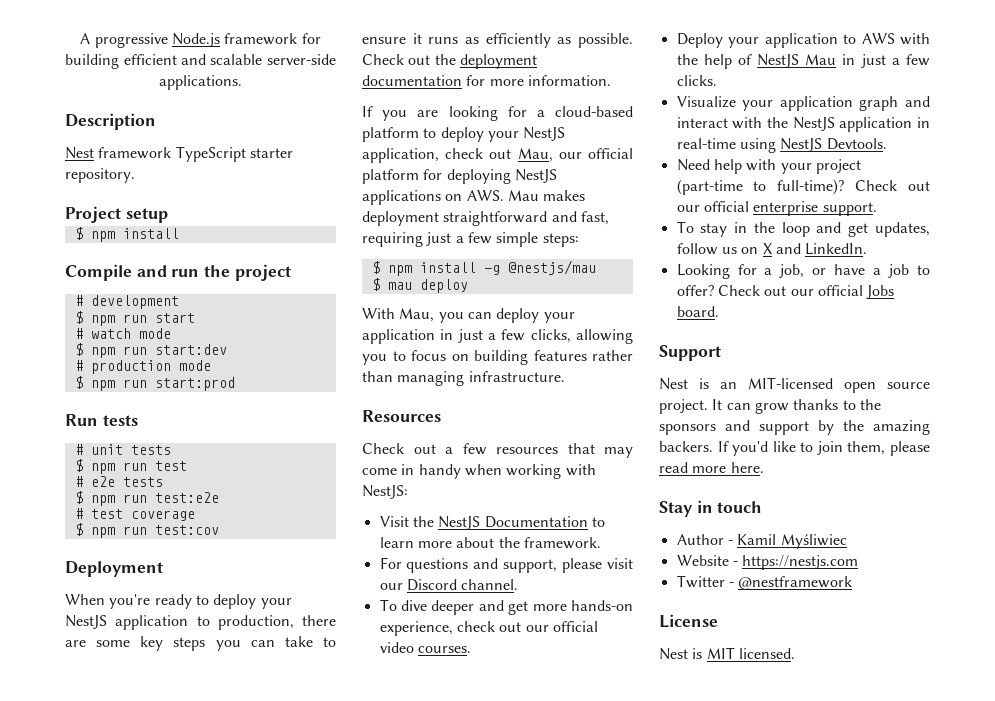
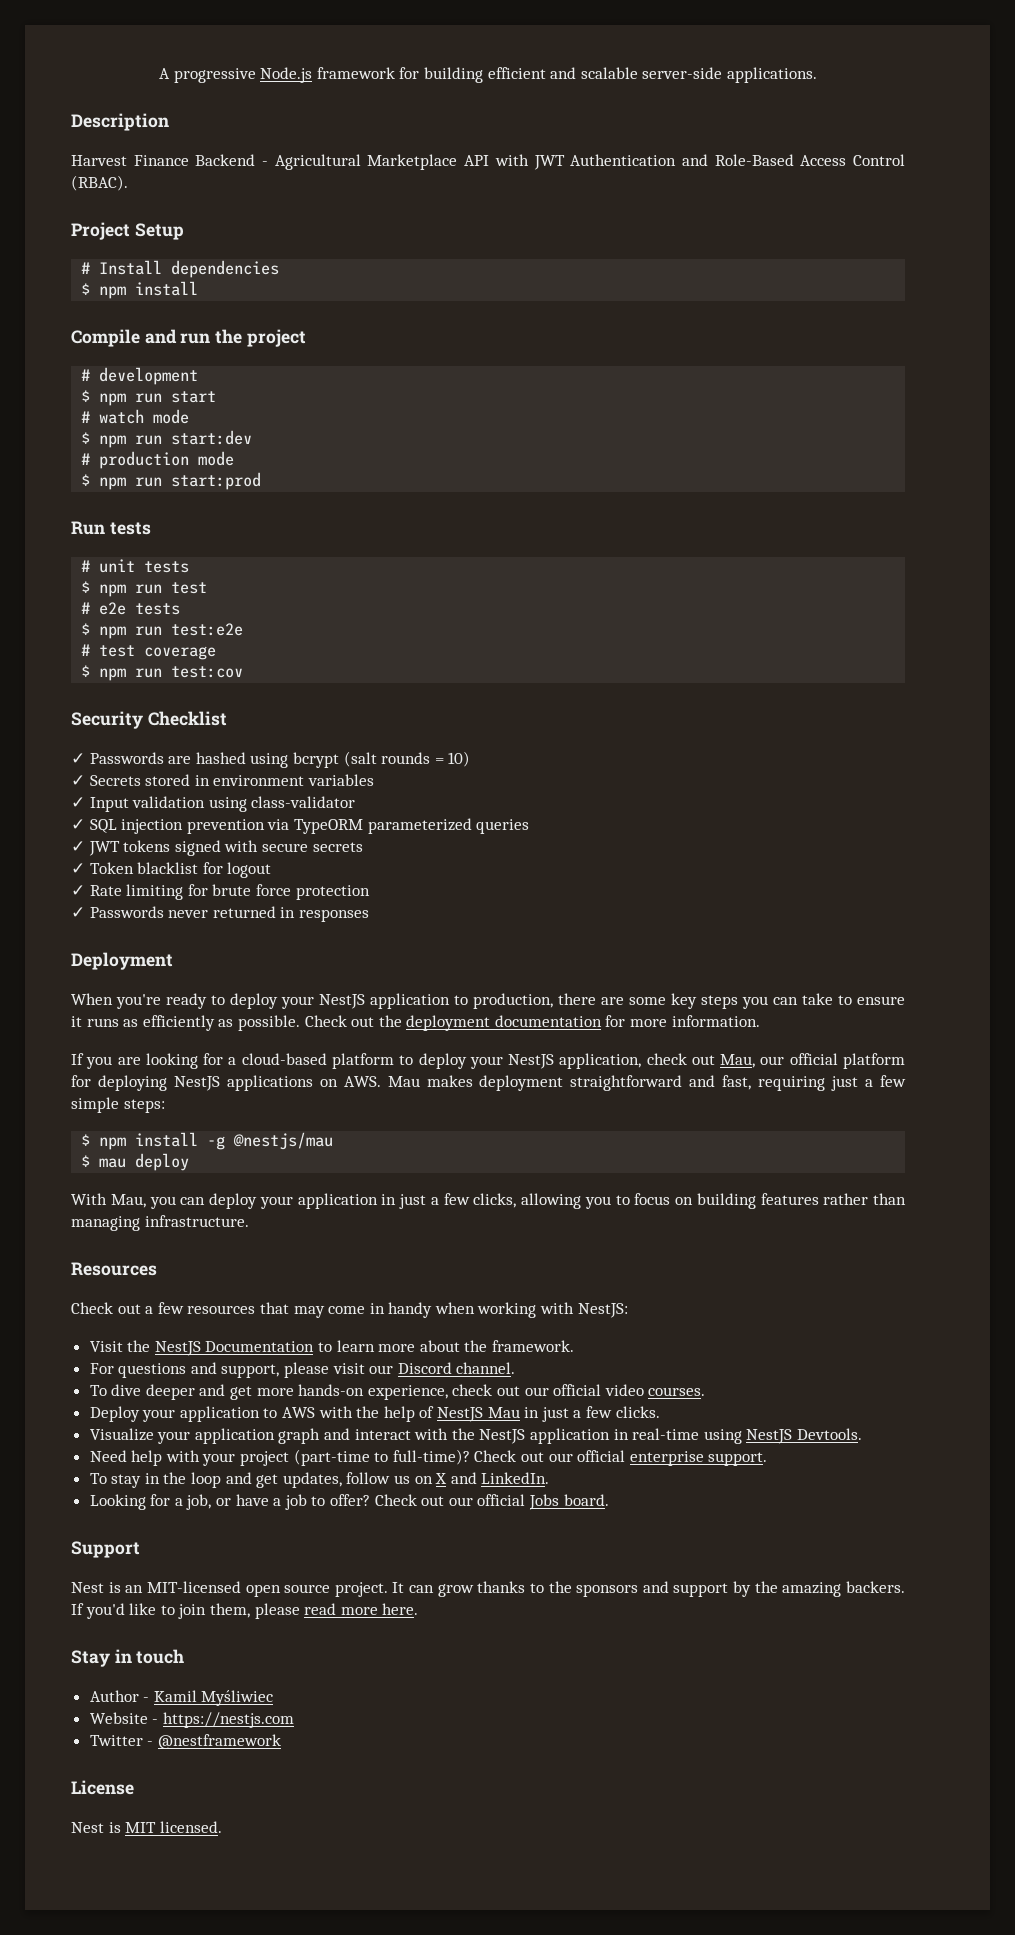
[65,146,293,162] [65,168,135,183] [65,206,168,223] Nest framework TypeScript starter repository. // Project setup -> [71,154,905,170] [71,175,128,191] [71,222,184,240] [81,260,280,278] Harvest Finance Backend - Agricultural Marketplace API with JWT Authentication and Role-Based Access Control (RBAC). // Project Setup // # Install dependencies
(219, 530) none -> [71,711,227,729] [71,751,471,768] [71,774,374,786] [71,796,356,812] [71,818,530,834] [71,840,363,856] [71,862,272,878] [71,884,370,900] [71,906,369,922] // Security Checklist // ✓ Passwords are hashed using bcrypt (salt rounds = 10) // ✓ Secrets stored in environment variables // ✓ Input validation using class-validator // ✓ SQL injection prevention via TypeORM parameterized queries // ✓ JWT tokens signed with secure secrets // ✓ Token blacklist for logout // ✓ Rate limiting for brute force protection // ✓ Passwords never returned in responses

